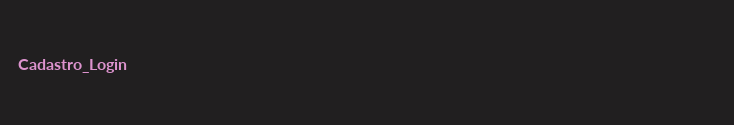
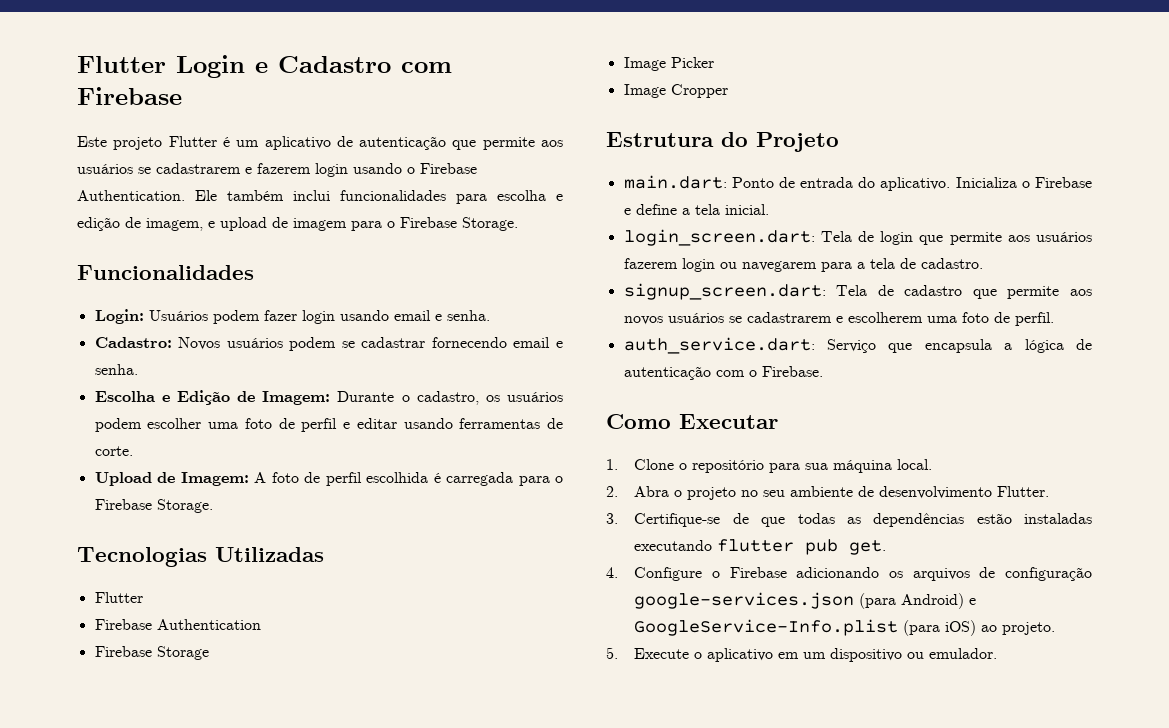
[18,59,127,73] Cadastro_Login -> [77,55,452,78] [77,87,182,105] [77,136,563,150] [77,163,477,177] [77,190,563,204] [77,217,518,231] [77,265,254,280] [94,309,490,324] [94,337,563,351] [94,364,138,375] [94,390,563,405] [94,418,564,432] [94,446,133,456] [94,472,563,486] [94,499,213,513] [77,547,324,567] [94,592,143,603] [94,619,261,630] [94,646,209,660] [623,57,714,71] [623,84,728,98] [606,132,839,152] [623,175,1092,191] [623,204,769,215] [623,229,1092,246] [623,258,983,272] [623,283,1092,300] [623,312,1054,326] [623,337,1092,354] [623,366,823,380] [606,414,778,429] [606,459,933,473] [606,486,1050,500] [606,513,1092,527] [634,539,887,555] [606,567,1092,581] [634,592,977,609] [634,619,1056,636] [606,647,998,662] Flutter Login e Cadastro com Firebase // Este projeto Flutter é um aplicativo de autenticação que permite aos usuários se cadastrarem e fazerem login usando o Firebase Authentication. Ele também inclui funcionalidades para escolha e edição de imagem, e upload de imagem para o Firebase Storage. // Funcionalidades // Login: Usuários podem fazer login usando email e senha. // Cadastro: Novos usuários podem se cadastrar fornecendo email e senha. // Escolha e Edição de Imagem: Durante o cadastro, os usuários podem escolher uma foto de perfil e editar usando ferramentas de corte. // Upload de Imagem: A foto de perfil escolhida é carregada para o Firebase Storage. // Tecnologias Utilizadas // Flutter // Firebase Authentication // Firebase Storage // Image Picker // Image Cropper // Estrutura do Projeto // main.dart: Ponto de entrada do aplicativo. Inicializa o Firebase e define a tela inicial. // login_screen.dart: Tela de login que permite aos usuários fazerem login ou navegarem para a tela de cadastro. // signup_screen.dart: Tela de cadastro que permite aos novos usuários se cadastrarem e escolherem uma foto de perfil. // auth_service.dart: Serviço que encapsula a lógica de autenticação com o Firebase. // Como Executar // 1. Clone o repositório para sua máquina local. // 2. Abra o projeto no seu ambiente de desenvolvimento Flutter. // 3. Certifique-se de que todas as dependências estão instaladas executando flutter pub get. // 4. Configure o Firebase adicionando os arquivos de configuração google-services.json (para Android) e GoogleService-Info.plist (para iOS) ao projeto. // 5. Execute o aplicativo em um dispositivo ou emulador.

